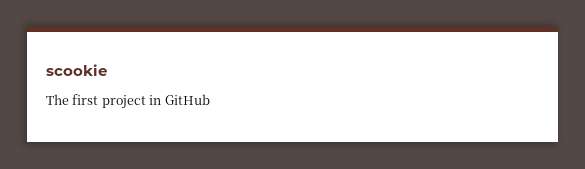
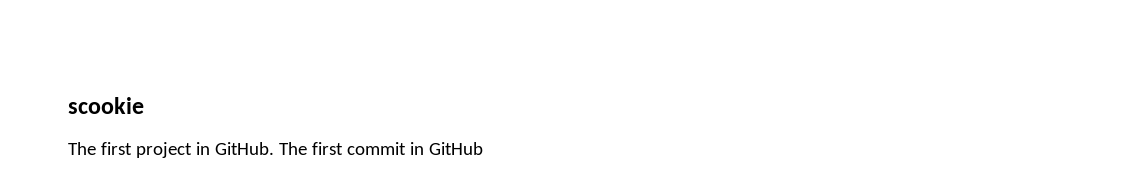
(162, 100) none -> [214,142,424,155] GitHub. The first commit in

